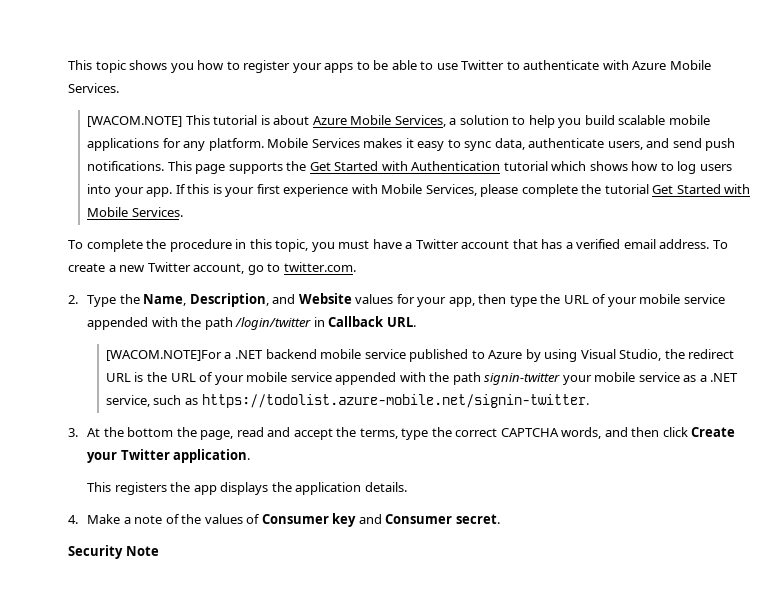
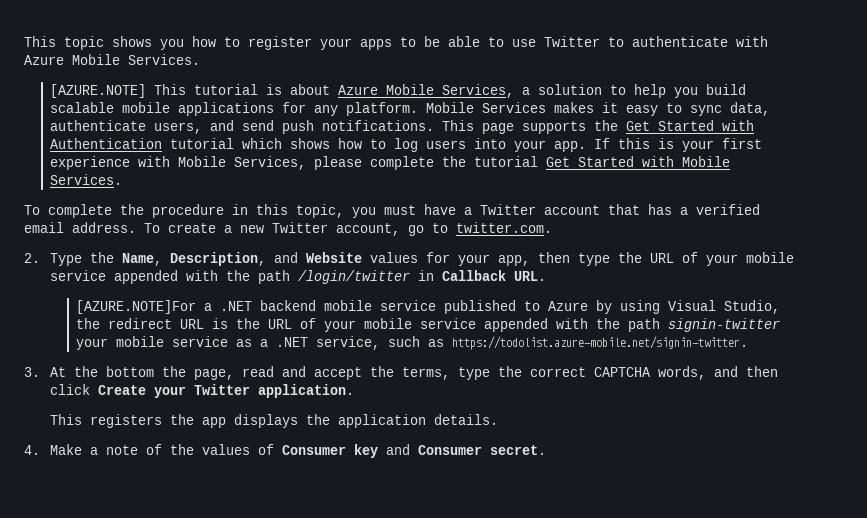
[86,116,182,127] [WACOM.NOTE] -> [50,84,147,98] [AZURE.NOTE]
[105,350,222,361] [WACOM.NOTE]For -> [76,300,197,314] [AZURE.NOTE]For
[68,545,159,559] // Security Note -> (547, 450) none

